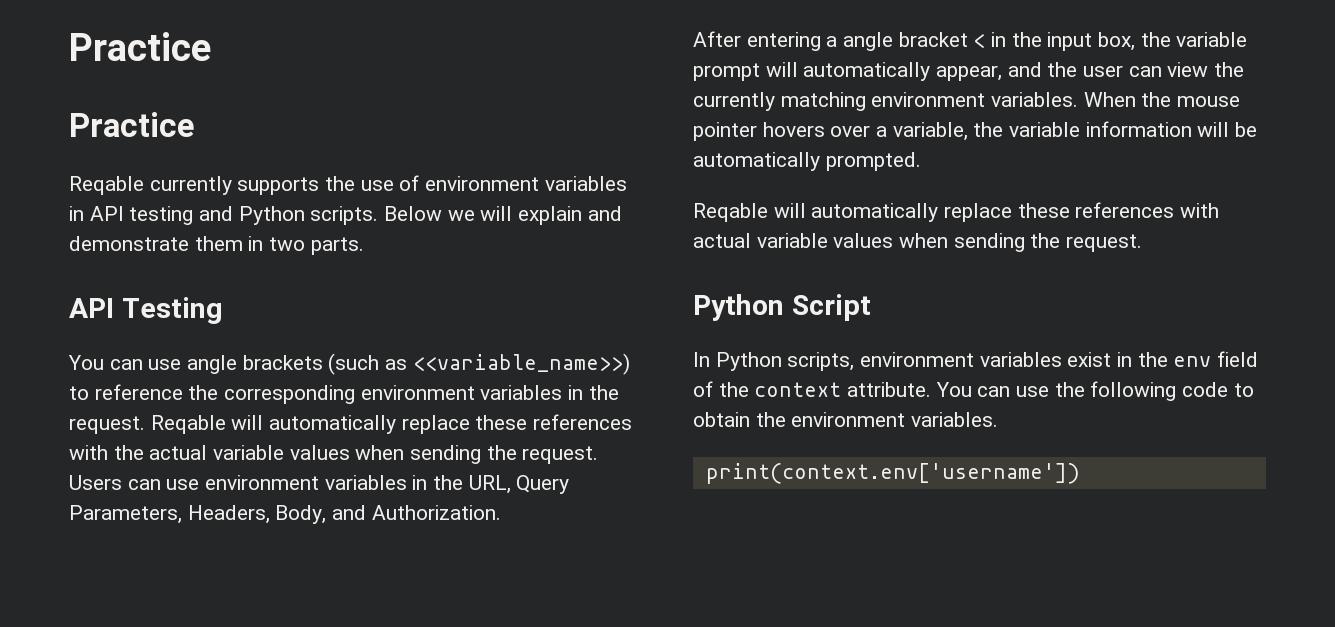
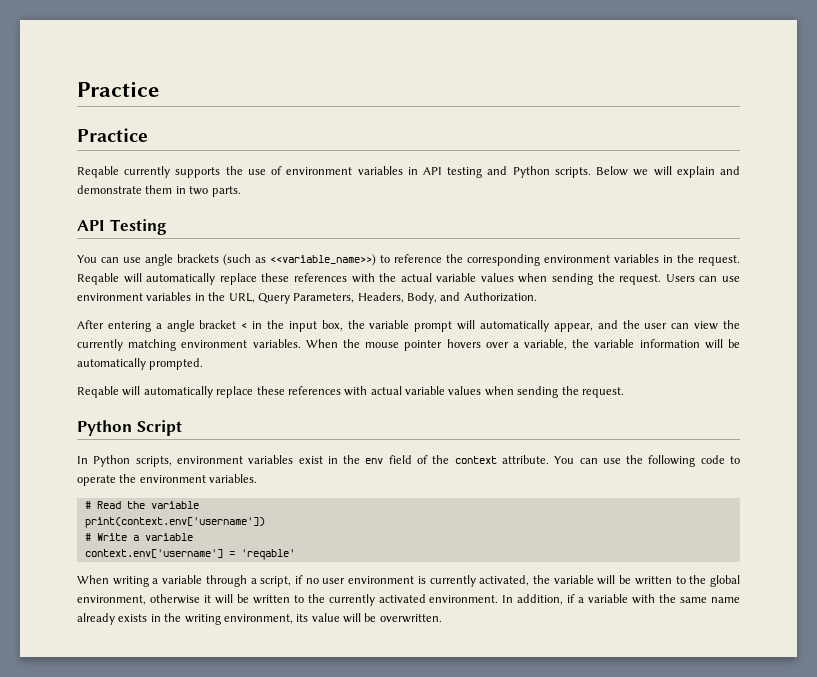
[693,412,750,427] obtain -> [77,475,116,486] operate
[705,463,1080,484] print(context.env['username']) -> [84,501,199,509] [84,517,265,528] [84,533,193,541] [84,549,295,560] [77,575,740,587] [77,594,740,606] [77,613,442,625] # Read the variable // print(context.env['username']) // # Write a variable // context.env['username'] = 'reqable' // When writing a variable through a script, if no user environment is currently activated, the variable will be written to the global environment, otherwise it will be written to the currently activated environment. In addition, if a variable with the same name already exists in the writing environment, its value will be overwritten.

